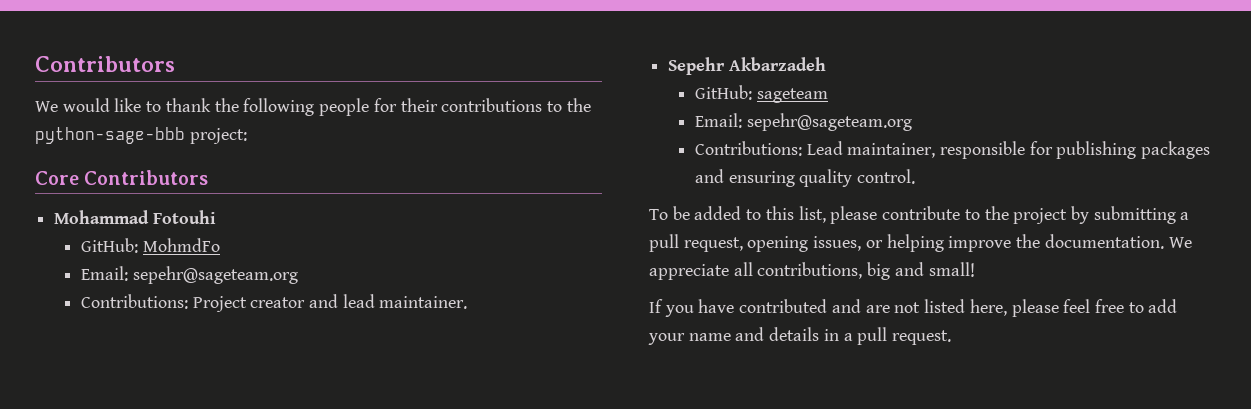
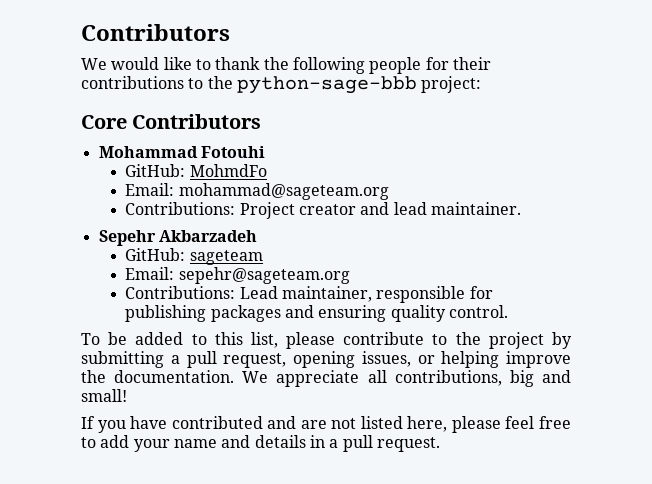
[132,266,298,284] sepehr@sageteam.org -> [178,183,389,200] mohammad@sageteam.org

